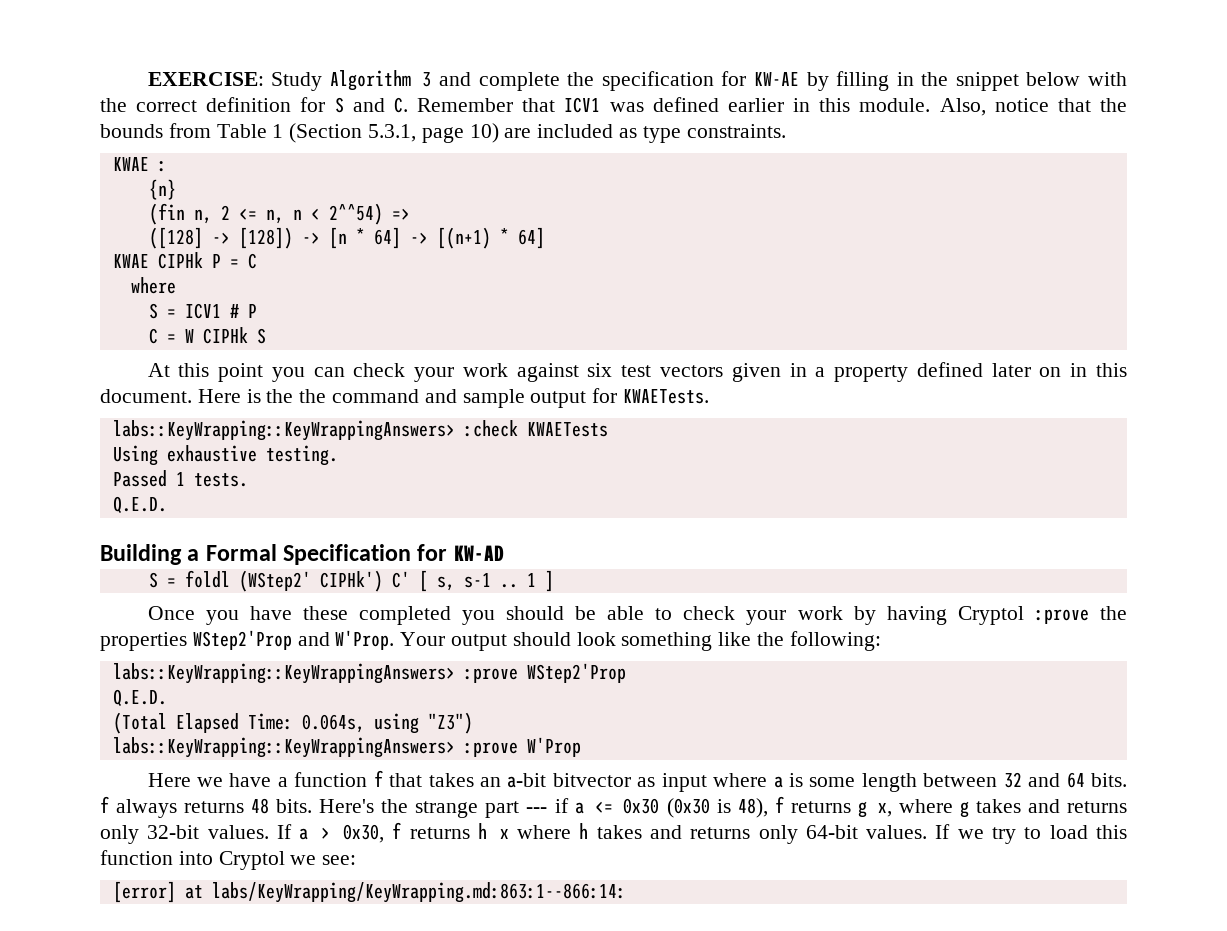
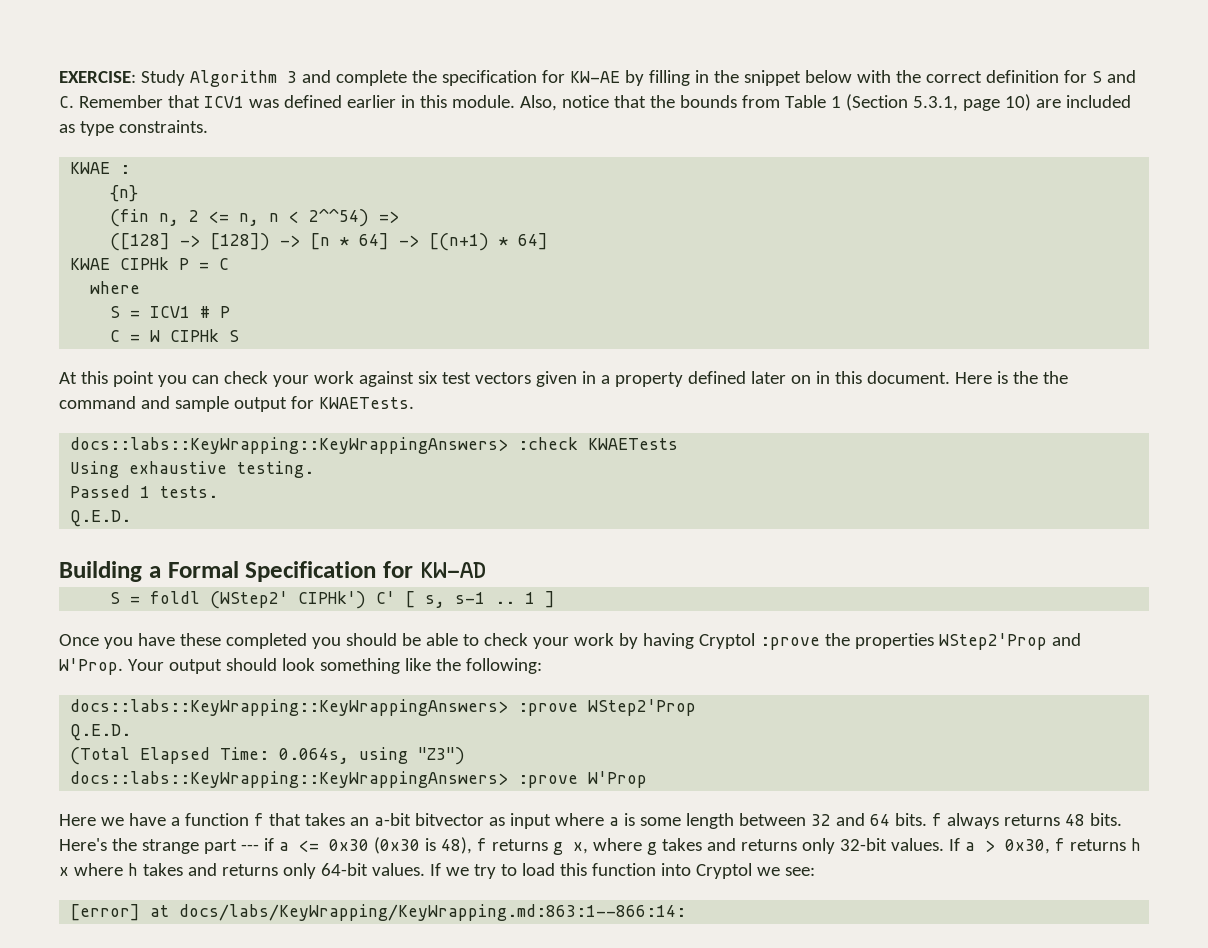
[112,420,455,441] labs::KeyWrapping::KeyWrappingAnswers> -> [70,437,509,454] docs::labs::KeyWrapping::KeyWrappingAnswers>
[112,663,455,684] labs::KeyWrapping::KeyWrappingAnswers> -> [70,699,509,716] docs::labs::KeyWrapping::KeyWrappingAnswers>
[112,737,455,758] labs::KeyWrapping::KeyWrappingAnswers> -> [70,771,509,788] docs::labs::KeyWrapping::KeyWrappingAnswers>
[211,882,626,903] labs/KeyWrapping/KeyWrapping.md:863:1--866:14: -> [179,904,687,921] docs/labs/KeyWrapping/KeyWrapping.md:863:1--866:14:

